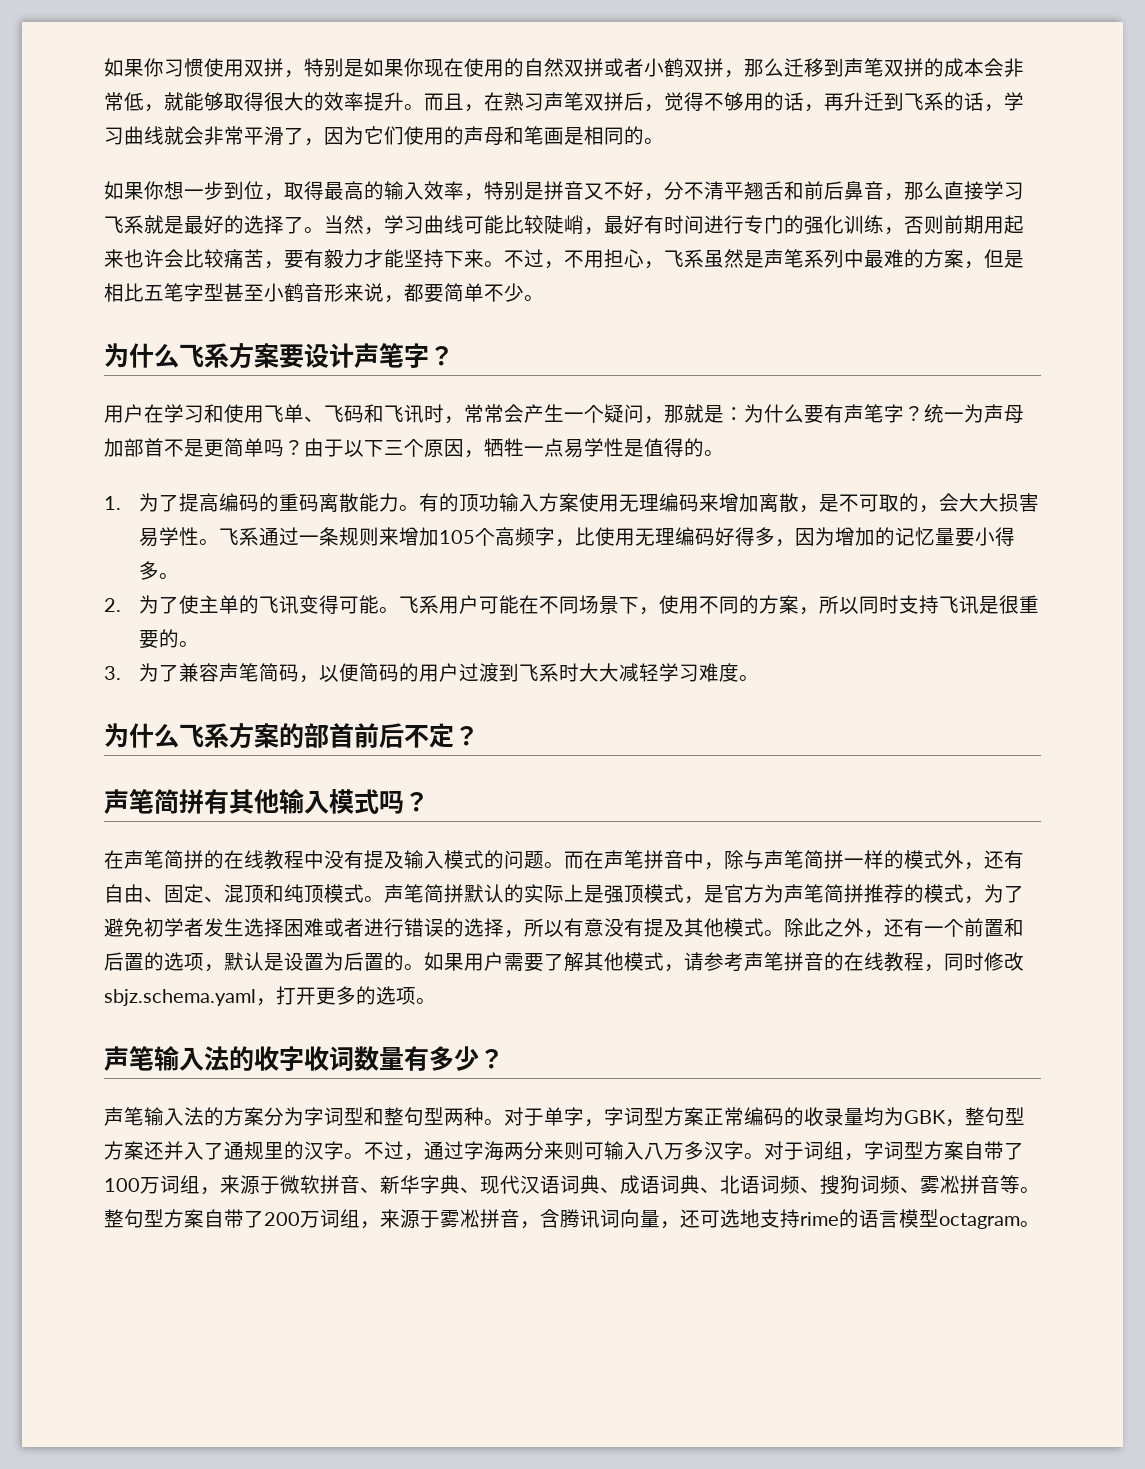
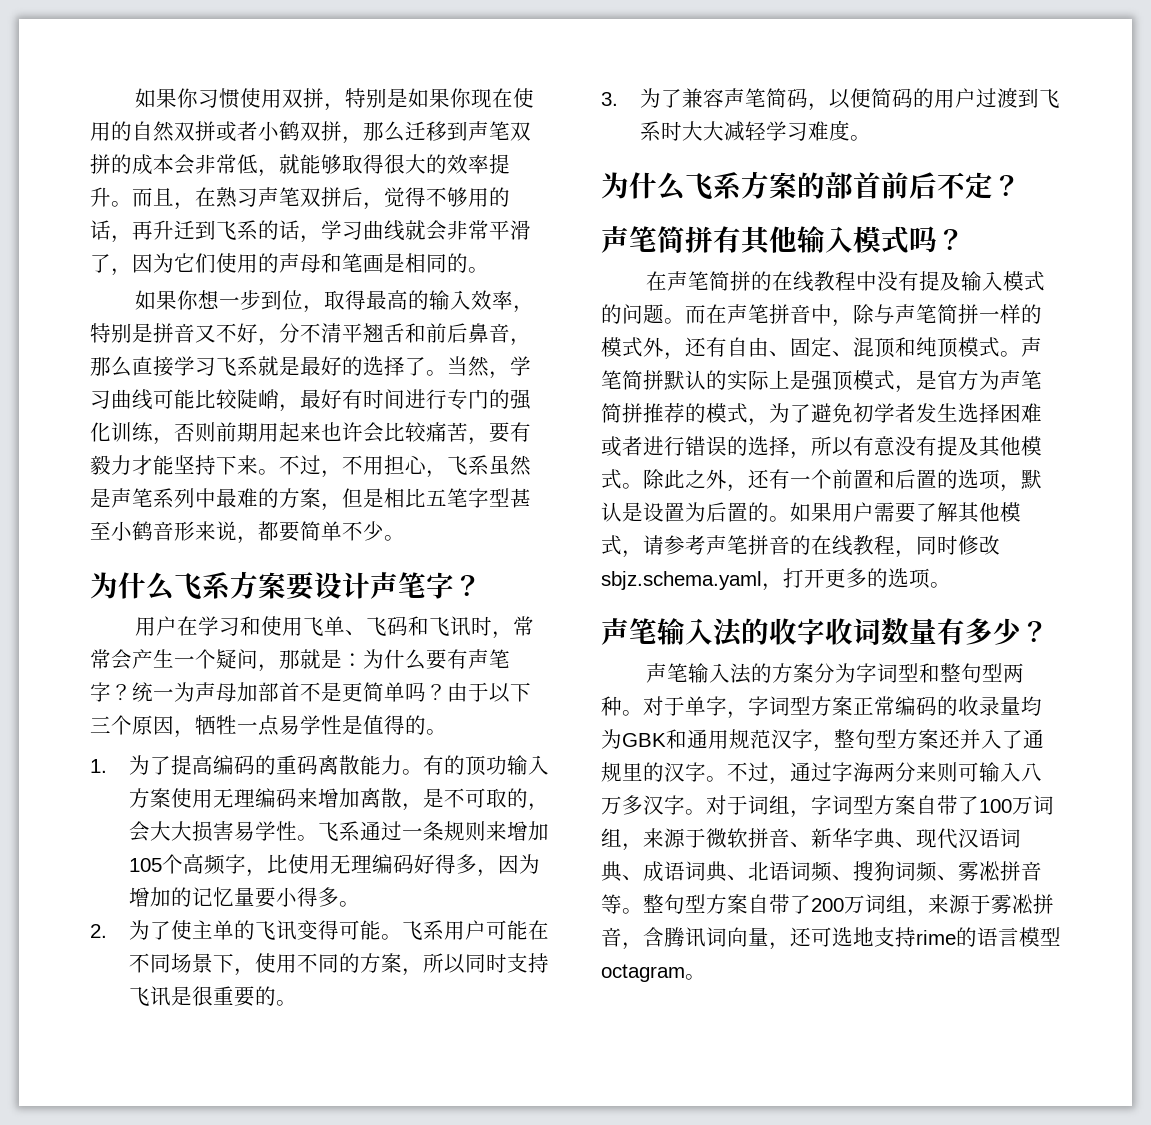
(946, 1117) none -> [666,729,813,749] 和通用规范汉字

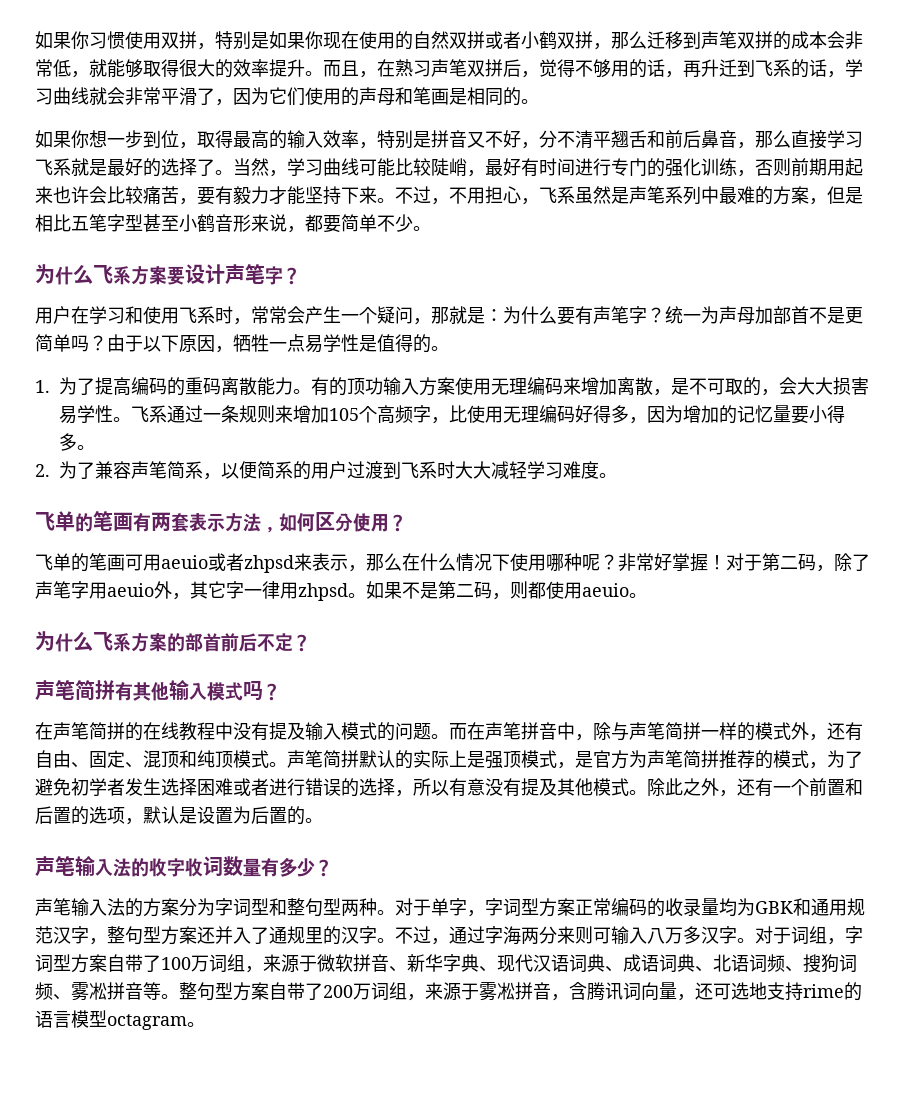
[323,616,471,636] 单、飞码和飞讯 -> [197,306,215,324] 系
[90,715,132,735] 三个 -> (179, 343) none
[171,920,550,940] [129,953,550,976] [129,986,298,1007] [601,88,683,108] 使主单的飞讯变得可能。飞系用户可能在不同场景下，使用不同的方案，所以同时支持飞讯是很重要的。 // 3.为了 -> (96, 470) none
[787,88,809,108] 码 -> [185,461,204,479] 系
[892,88,914,108] 码 -> [275,461,294,479] 系
(872, 138) none -> [35,511,407,533] [35,553,870,573] [35,581,647,601] // 飞单的笔画有两套表示方法，如何区分使用？ // 飞单的笔画可用aeuio或者zhpsd来表示，那么在什么情况下使用哪种呢？非常好掌握！对于第二码，除了声笔字用aeuio外，其它字一律用zhpsd。如果不是第二码，则都使用aeuio。
[790,502,1021,523] [601,535,1000,558] [601,568,951,591] 如果用户需要了解其他模式，请参考声笔拼音的在线教程，同时修改sbjz.schema.yaml，打开更多的选项。 -> (323, 820) none

